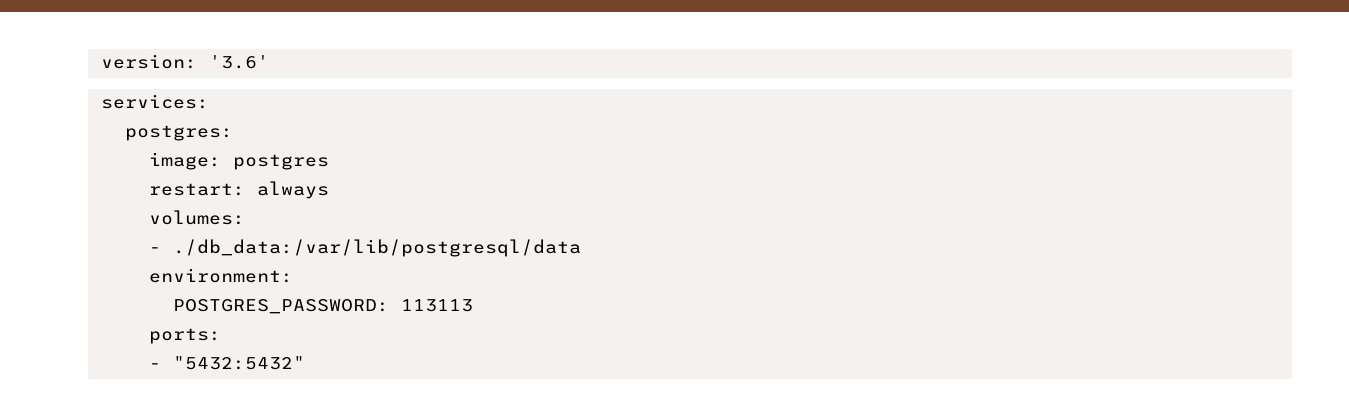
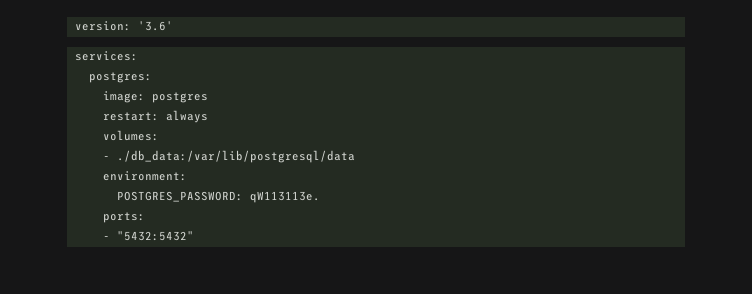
[400,299,473,312] 113113 -> [249,191,320,203] qW113113e.

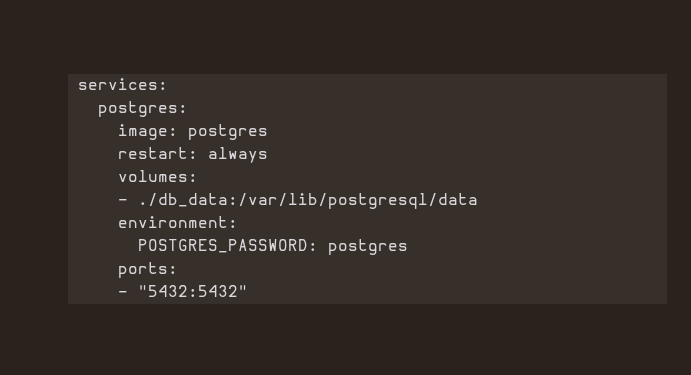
[74,21,173,31] version: '3.6' // -> (77, 84) none
[249,191,320,203] qW113113e. -> [327,239,408,255] postgres

